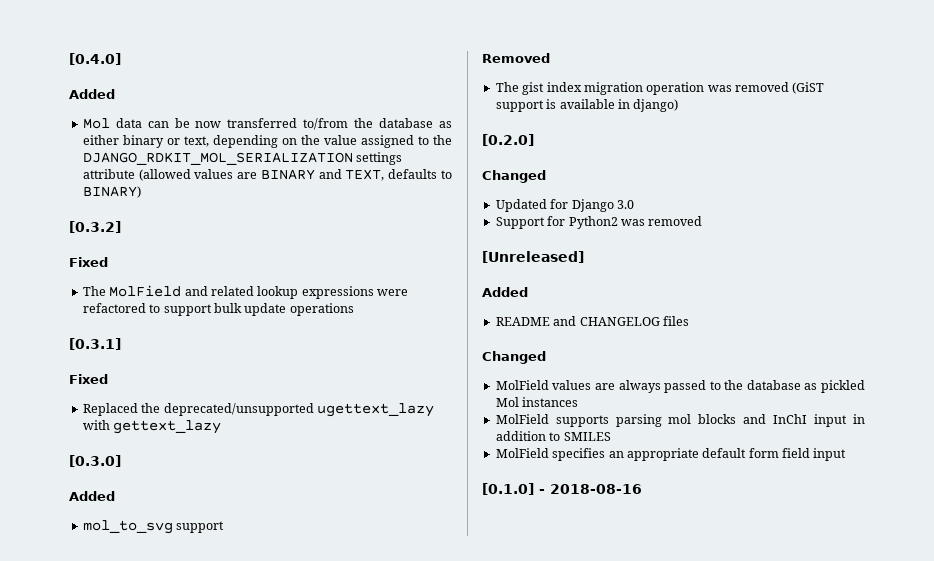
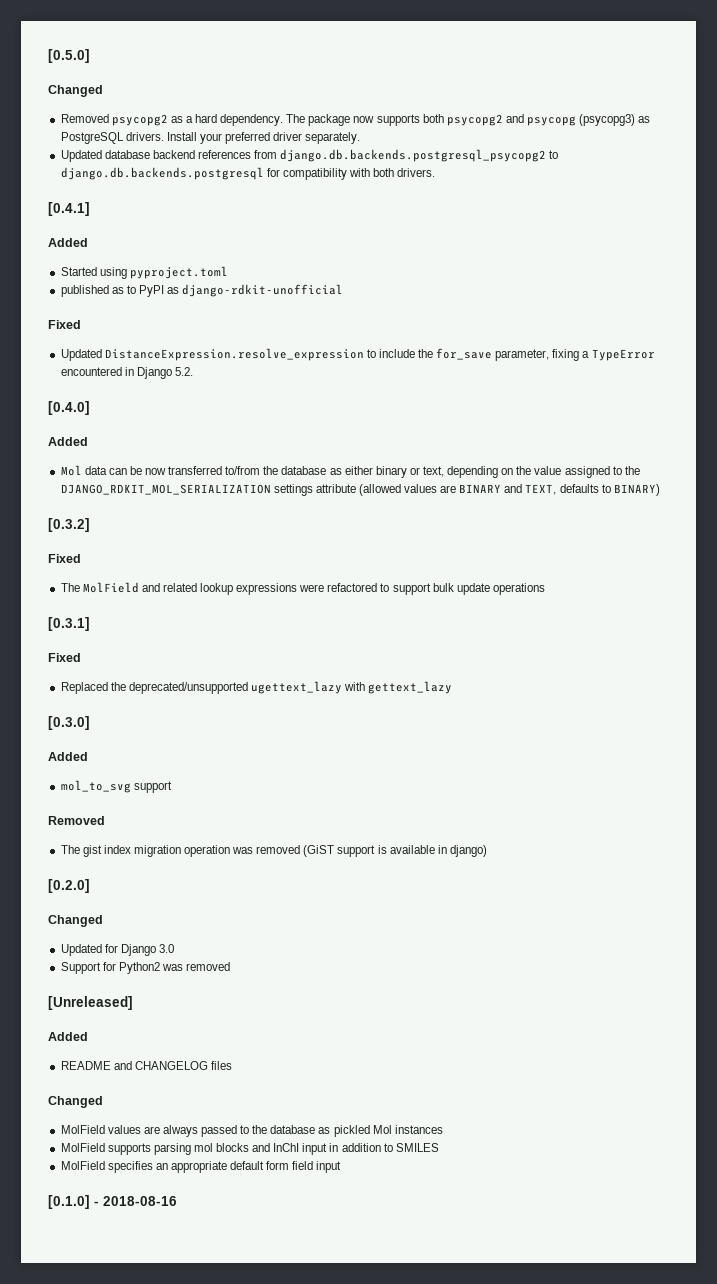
(69, 59) none -> [48,49,90,63] [48,85,103,97] [60,114,651,126] [60,132,361,144] [60,149,559,162] [60,167,436,180] [48,202,90,216] [48,238,88,247] [60,266,228,279] [60,284,344,297] [48,320,81,329] [60,348,655,361] [60,367,193,379] [0.5.0] // Changed // Removed psycopg2 as a hard dependency. The package now supports both psycopg2 and psycopg (psycopg3) as PostgreSQL drivers. Install your preferred driver separately. // Updated database backend references from django.db.backends.postgresql_psycopg2 to django.db.backends.postgresql for compatibility with both drivers. // [0.4.1] // Added // Started using pyproject.toml // published as to PyPI as django-rdkit-unofficial // Fixed // Updated DistanceExpression.resolve_expression to include the for_save parameter, fixing a TypeError encountered in Django 5.2. //

